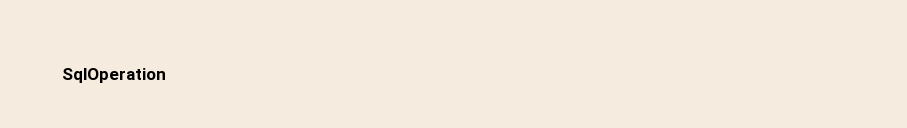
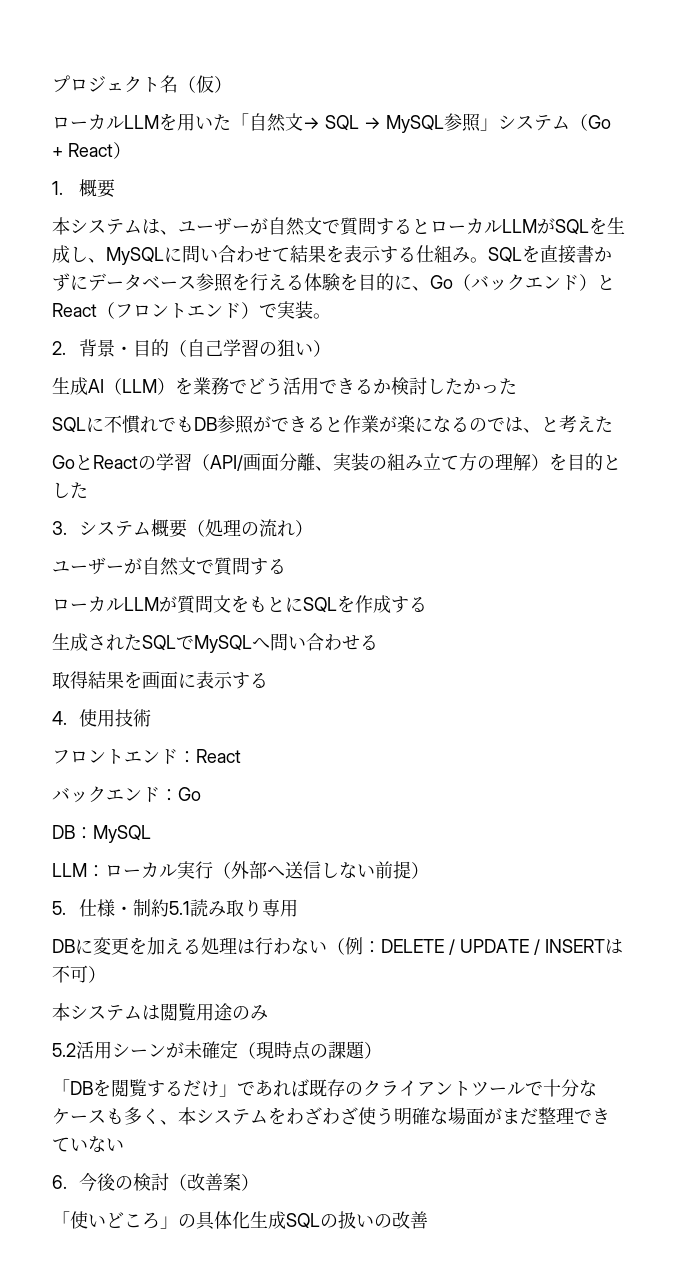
[62,68,166,83] SqlOperation -> [52,75,232,93] [52,113,611,133] [52,142,131,159] [52,179,116,198] [52,217,625,236] [52,245,612,265] [52,273,615,292] [52,301,331,319] [52,339,332,357] [52,377,517,395] [52,415,613,434] [52,453,621,471] [52,482,88,499] [52,519,314,538] [52,557,286,576] [52,595,427,614] [52,633,378,653] [52,671,268,689] [52,709,152,727] [52,749,241,765] [52,786,201,803] [52,825,151,843] [52,861,429,879] [52,899,299,917] [52,937,623,955] [52,965,106,983] [52,1003,268,1021] [52,1040,382,1060] [52,1079,597,1097] [52,1107,610,1125] [52,1136,124,1153] [52,1173,260,1192] [52,1211,428,1230] プロジェクト名（仮） // ローカルLLMを用いた「自然文→ SQL → MySQL参照」システム（Go + React） // 1.概要 // 本システムは、ユーザーが自然文で質問するとローカルLLMがSQLを生成し、MySQLに問い合わせて結果を表示する仕組み。SQLを直接書かずにデータベース参照を行える体験を目的に、Go（バックエンド）とReact（フロントエンド）で実装。 // 2.背景・目的（自己学習の狙い） // 生成AI（LLM）を業務でどう活用できるか検討したかった // SQLに不慣れでもDB参照ができると作業が楽になるのでは、と考えた // GoとReactの学習（API/画面分離、実装の組み立て方の理解）を目的とした // 3.システム概要（処理の流れ） // ユーザーが自然文で質問する // ローカルLLMが質問文をもとにSQLを作成する // 生成されたSQLでMySQLへ問い合わせる // 取得結果を画面に表示する // 4.使用技術 // フロントエンド：React // バックエンド：Go // DB：MySQL // LLM：ローカル実行（外部へ送信しない前提） // 5.仕様・制約5.1読み取り専用 // DBに変更を加える処理は行わない（例：DELETE / UPDATE / INSERTは不可） // 本システムは閲覧用途のみ // 5.2活用シーンが未確定（現時点の課題） // 「DBを閲覧するだけ」であれば既存のクライアントツールで十分なケースも多く、本システムをわざわざ使う明確な場面がまだ整理できていない // 6.今後の検討（改善案） // 「使いどころ」の具体化生成SQLの扱いの改善

